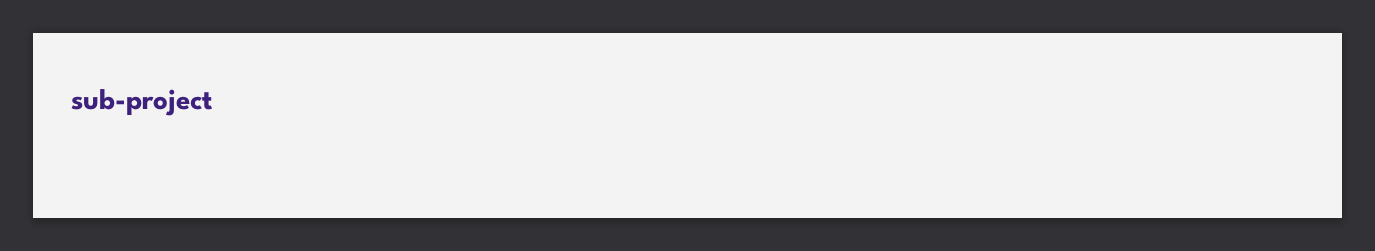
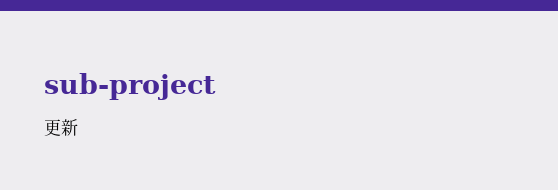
(213, 102) none -> [44,119,78,136] // 更新

